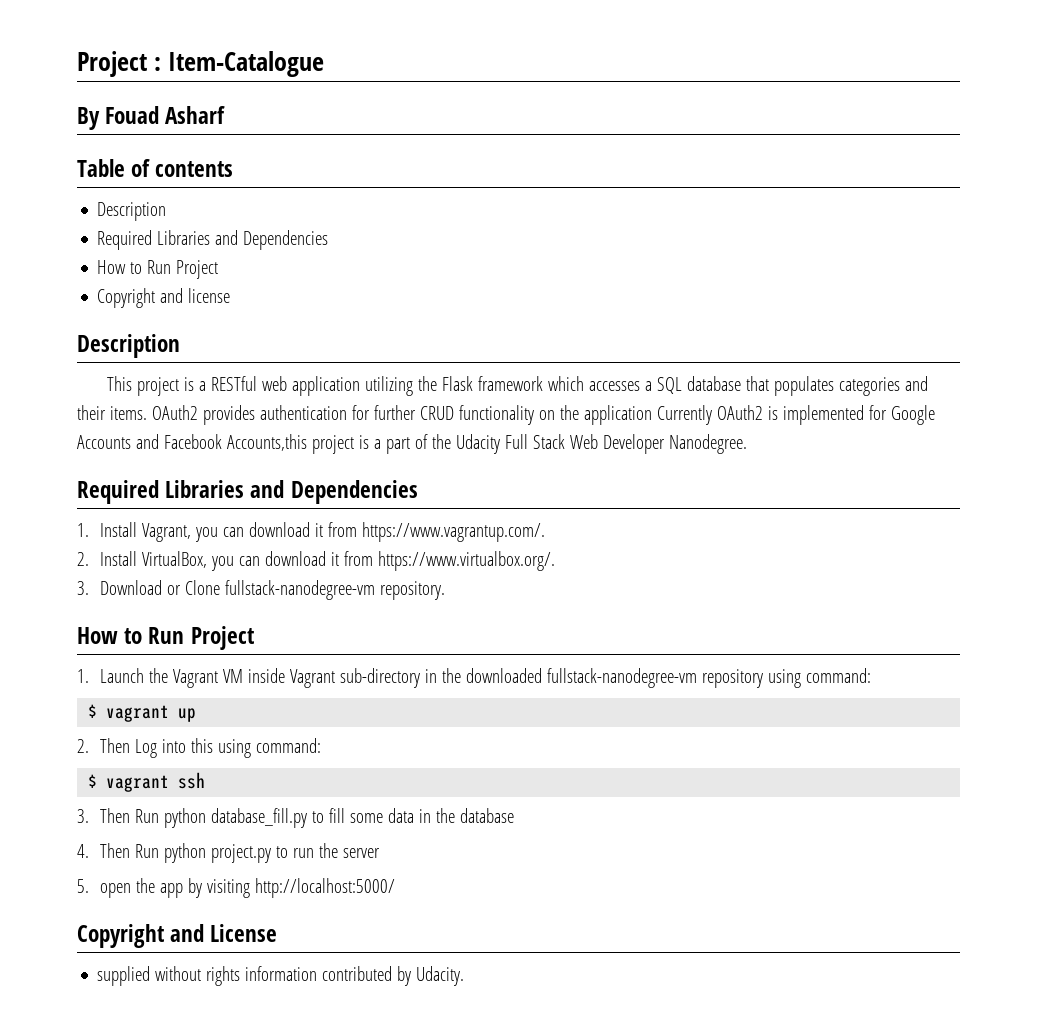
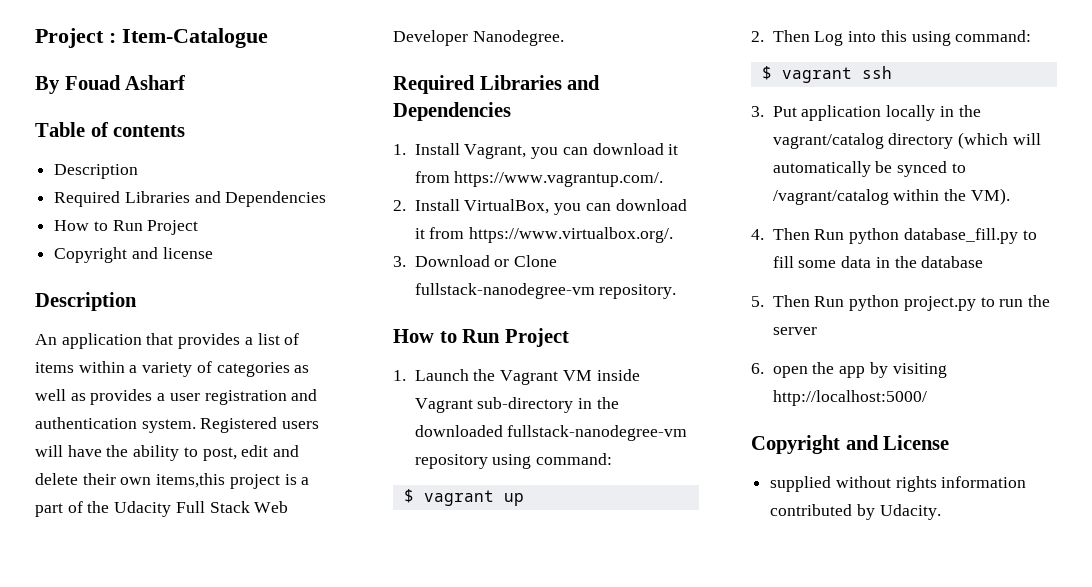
[106,376,928,396] [77,405,935,425] [77,434,307,451] This project is a RESTful web application utilizing the Flask framework which accesses a SQL database that populates categories and their items. OAuth2 provides authentication for further CRUD functionality on the application Currently OAuth2 is implemented for Google Accounts and Facebook Accounts,this -> [35,333,300,349] [35,361,310,377] [35,389,318,405] [35,417,320,433] [35,445,300,461] [35,473,226,488] An application that provides a list of items within a variety of categories as well as provides a user registration and authentication system. Registered users will have the ability to post, edit and delete their own items,this
(89, 816) none -> [772,105,981,121] [772,132,1041,149] [772,161,966,177] [772,188,1010,205] [751,229,764,240] Put application locally in the vagrant/catalog directory (which will automatically be synced to /vagrant/catalog within the VM). // 4.
[77,844,89,858] 4. -> [751,296,764,307] 5.
[77,879,89,893] 5. -> [751,363,764,374] 6.

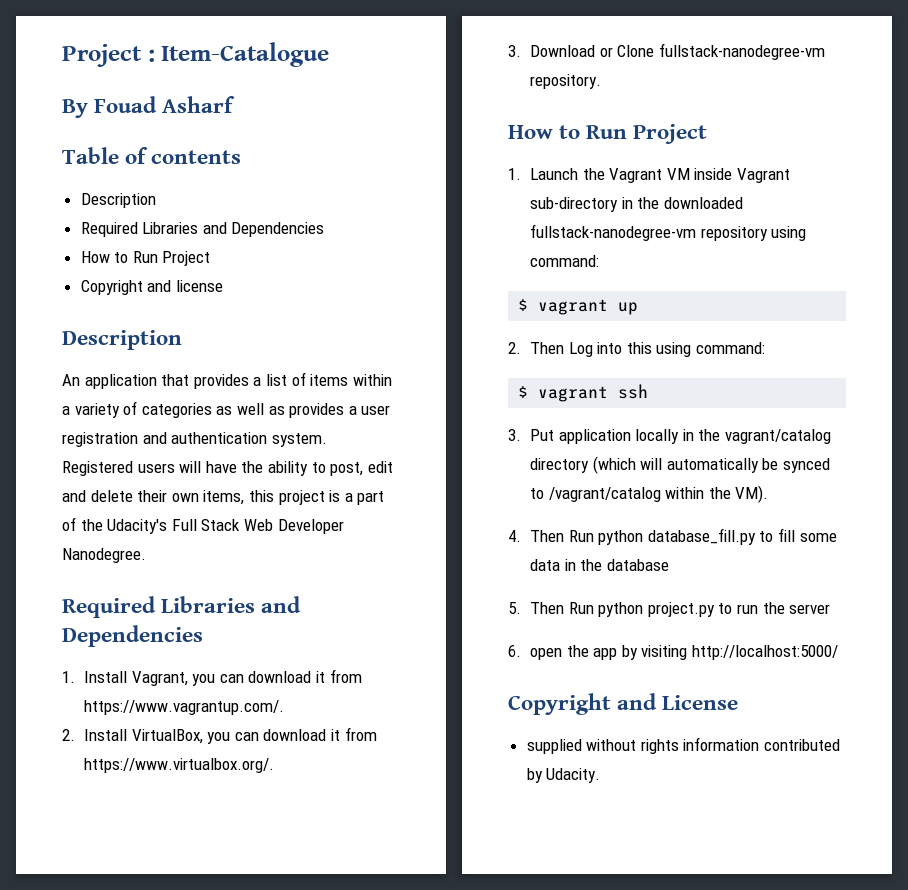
[156,473,226,488] items,this -> [203,490,274,505] items, this
[114,501,172,517] Udacity -> [107,519,168,534] Udacity's

